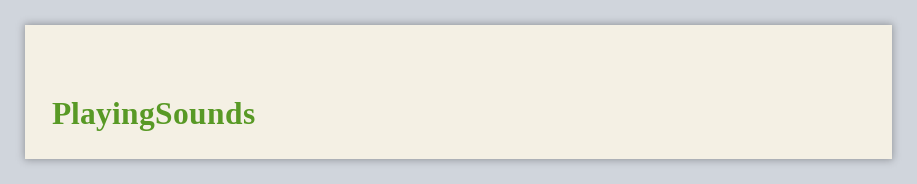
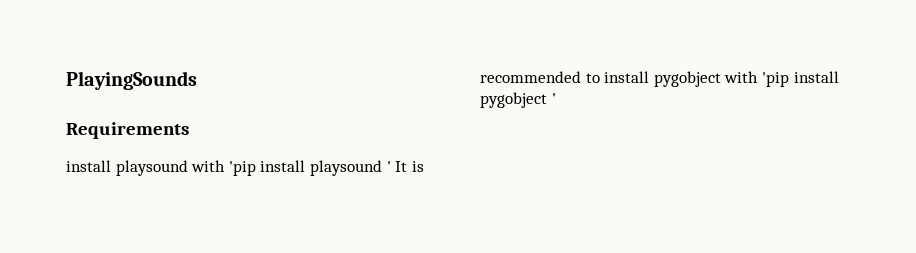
(255, 116) none -> [66,122,189,139] [66,160,424,176] [480,71,839,87] [480,92,556,108] // Requirements // install playsound with 'pip install playsound ' It is recommended to install pygobject with 'pip install pygobject '

